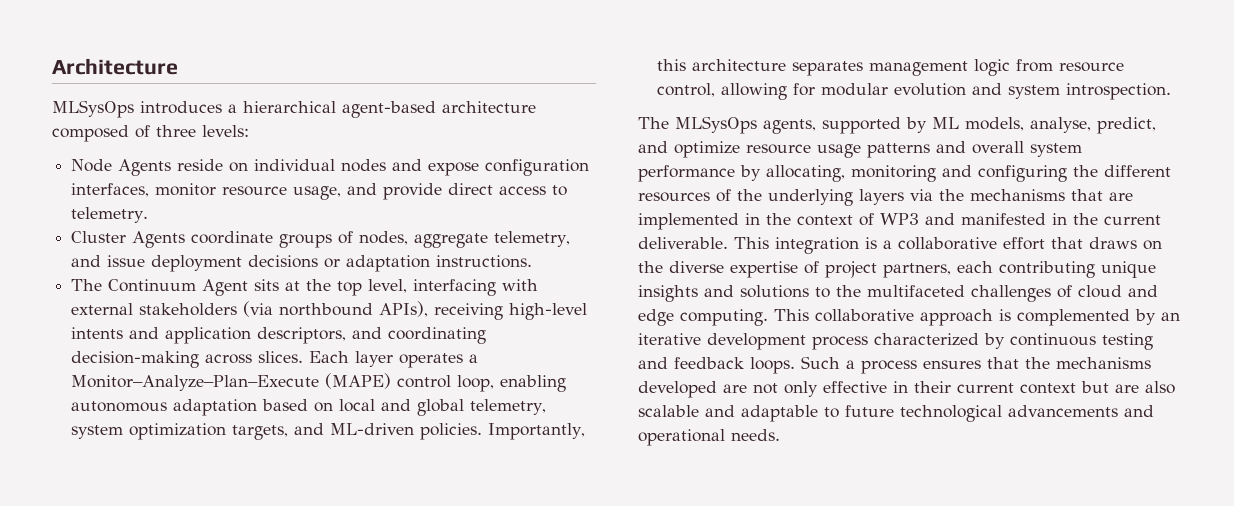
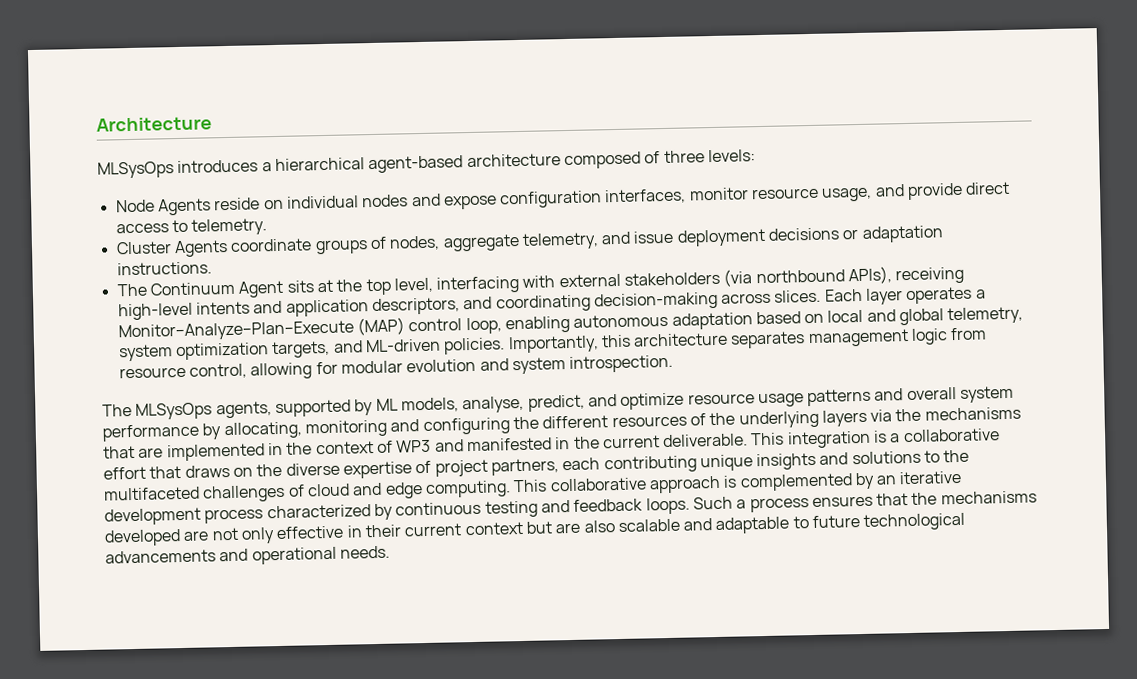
[325,373,392,389] (MAPE) -> [356,317,405,336] (MAP)

